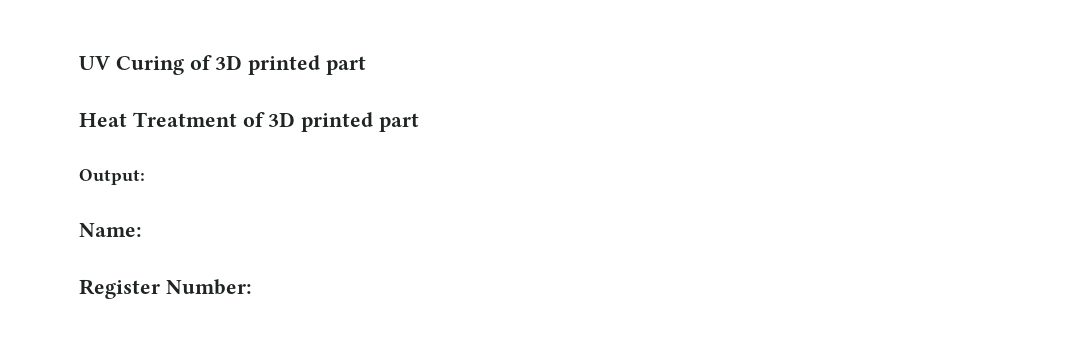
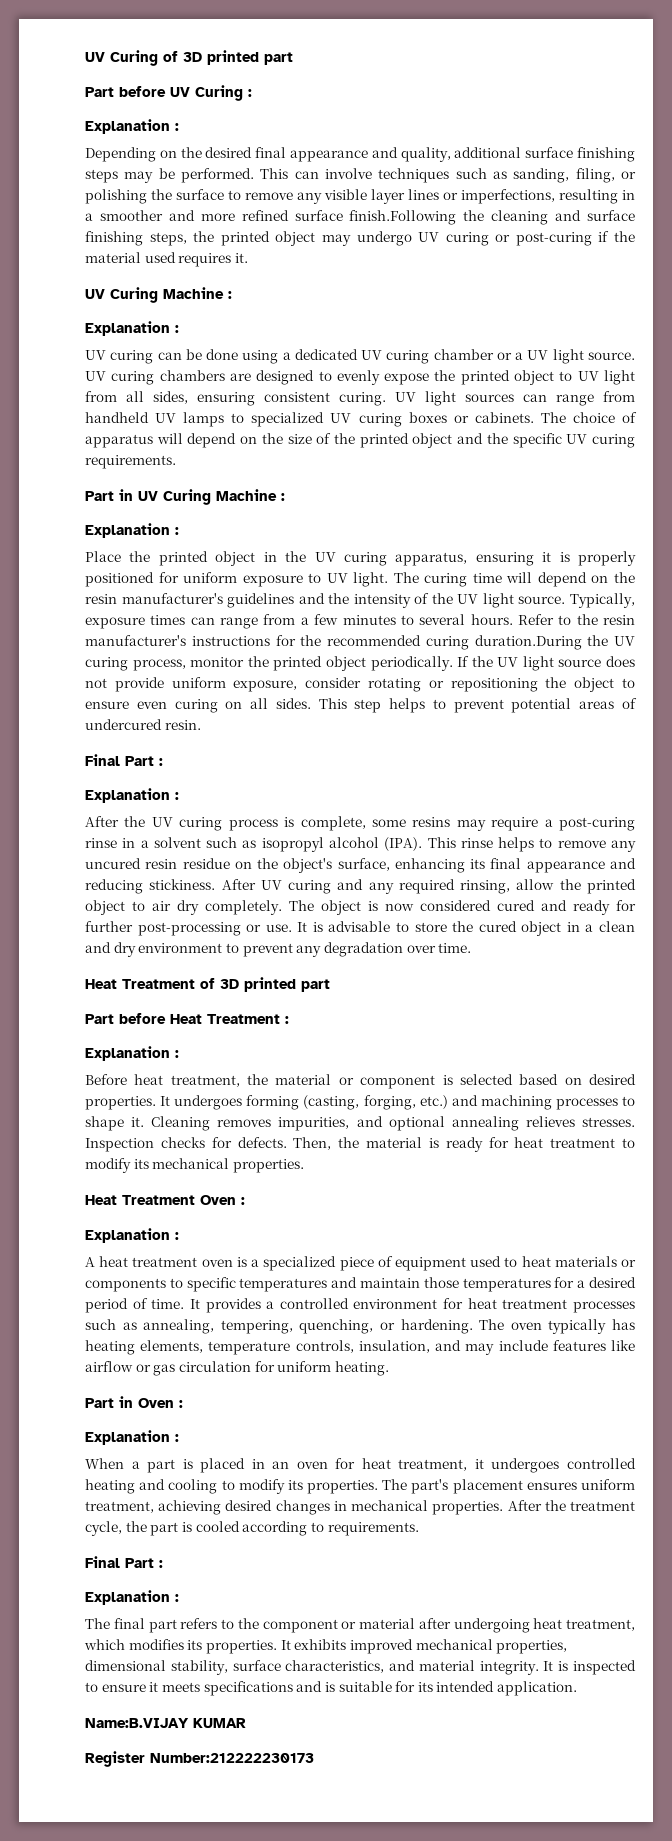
(367, 65) none -> [85,85,252,101] [85,119,179,134] [85,147,635,162] [85,168,636,183] [85,189,635,204] [85,210,635,225] [85,231,635,246] [85,252,248,267] [85,287,232,303] [85,321,179,336] [85,349,635,364] [85,370,636,385] [85,391,635,406] [85,412,637,427] [85,433,636,448] [85,455,176,469] [85,489,285,505] [85,523,179,538] [85,551,636,566] [85,572,636,587] [85,593,635,608] [85,614,635,629] [85,635,635,650] [85,656,635,671] [85,677,635,692] [85,698,637,713] [85,719,201,730] [85,754,163,766] [85,788,179,803] [85,816,636,831] [85,837,636,852] [85,858,636,873] [85,879,636,894] [85,900,636,915] [85,921,635,936] [85,942,472,957] // Part before UV Curing : // Explanation : // Depending on the desired final appearance and quality, additional surface finishing steps may be performed. This can involve techniques such as sanding, filing, or polishing the surface to remove any visible layer lines or imperfections, resulting in a smoother and more refined surface finish.Following the cleaning and surface finishing steps, the printed object may undergo UV curing or post-curing if the material used requires it. // UV Curing Machine : // Explanation : // UV curing can be done using a dedicated UV curing chamber or a UV light source. UV curing chambers are designed to evenly expose the printed object to UV light from all sides, ensuring consistent curing. UV light sources can range from handheld UV lamps to specialized UV curing boxes or cabinets. The choice of apparatus will depend on the size of the printed object and the specific UV curing requirements. // Part in UV Curing Machine : // Explanation : // Place the printed object in the UV curing apparatus, ensuring it is properly positioned for uniform exposure to UV light. The curing time will depend on the resin manufacturer's guidelines and the intensity of the UV light source. Typically, exposure times can range from a few minutes to several hours. Refer to the resin manufacturer's instructions for the recommended curing duration.During the UV curing process, monitor the printed object periodically. If the UV light source does not provide uniform exposure, consider rotating or repositioning the object to ensure even curing on all sides. This step helps to prevent potential areas of undercured resin. // Final Part : // Explanation : // After the UV curing process is complete, some resins may require a post-curing rinse in a solvent such as isopropyl alcohol (IPA). This rinse helps to remove any uncured resin residue on the object's surface, enhancing its final appearance and reducing stickiness. After UV curing and any required rinsing, allow the printed object to air dry completely. The object is now considered cured and ready for further post-processing or use. It is advisable to store the cured object in a clean and dry environment to prevent any degradation over time.
[79,169,145,185] [79,223,142,237] Output: // Name: -> [85,1013,289,1024] [85,1046,179,1061] [85,1074,637,1089] [85,1095,636,1110] [85,1116,635,1131] [85,1137,635,1152] [85,1158,304,1173] [85,1195,245,1205] [85,1228,179,1243] [85,1256,637,1271] [85,1277,636,1292] [85,1298,635,1313] [85,1319,636,1334] [85,1340,635,1355] [85,1361,389,1376] [85,1396,183,1408] [85,1430,179,1445] [85,1458,637,1473] [85,1479,635,1494] [85,1500,635,1515] [85,1521,419,1536] [85,1556,163,1568] [85,1590,179,1605] [85,1618,635,1633] [84,1639,568,1654] [85,1660,636,1675] [85,1681,578,1696] [85,1718,246,1728] Part before Heat Treatment : // Explanation : // Before heat treatment, the material or component is selected based on desired properties. It undergoes forming (casting, forging, etc.) and machining processes to shape it. Cleaning removes impurities, and optional annealing relieves stresses. Inspection checks for defects. Then, the material is ready for heat treatment to modify its mechanical properties. // Heat Treatment Oven : // Explanation : // A heat treatment oven is a specialized piece of equipment used to heat materials or components to specific temperatures and maintain those temperatures for a desired period of time. It provides a controlled environment for heat treatment processes such as annealing, tempering, quenching, or hardening. The oven typically has heating elements, temperature controls, insulation, and may include features like airflow or gas circulation for uniform heating. // Part in Oven : // Explanation : // When a part is placed in an oven for heat treatment, it undergoes controlled heating and cooling to modify its properties. The part's placement ensures uniform treatment, achieving desired changes in mechanical properties. After the treatment cycle, the part is cooled according to requirements. // Final Part : // Explanation : // The final part refers to the component or material after undergoing heat treatment, which modifies its properties. It exhibits improved mechanical properties, dimensional stability, surface characteristics, and material integrity. It is inspected to ensure it meets specifications and is suitable for its intended application. // Name:B.VIJAY KUMAR
[165,279,252,295] Number: -> [150,1753,314,1763] Number:212222230173

